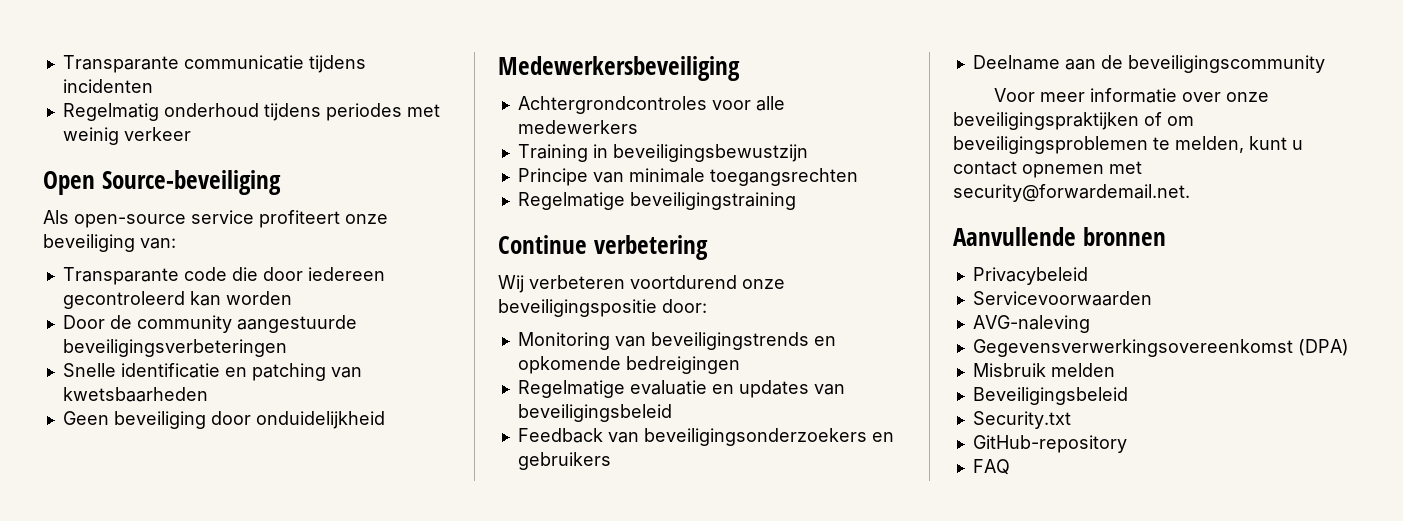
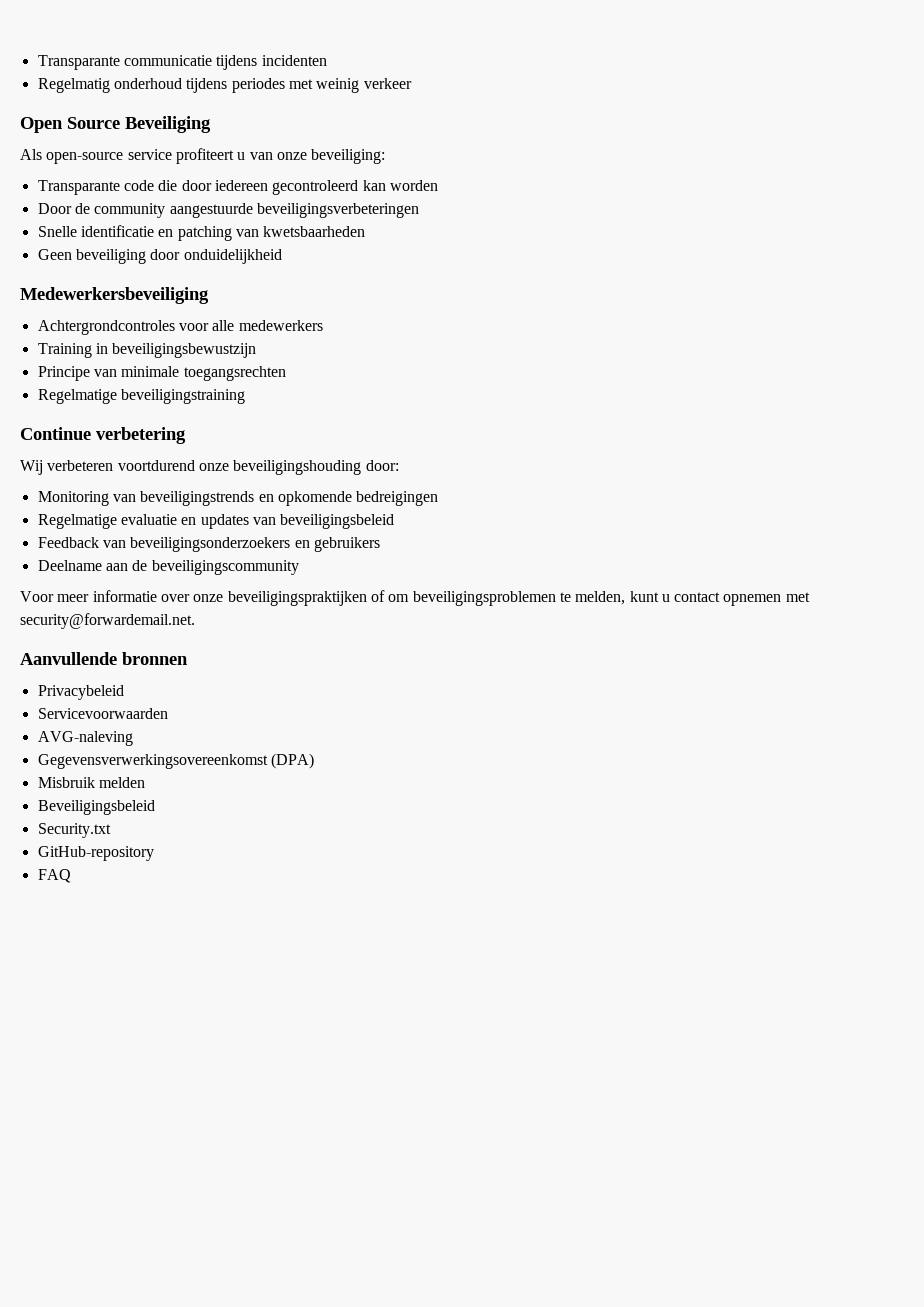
[101,170,281,195] Source-beveiliging -> [67,116,211,133] Source Beveiliging
[345,214,388,224] [43,234,176,252] onze beveiliging van: -> [237,149,386,164] u van onze beveiliging:
[498,299,657,317] beveiligingspositie -> [233,460,362,475] beveiligingshouding

